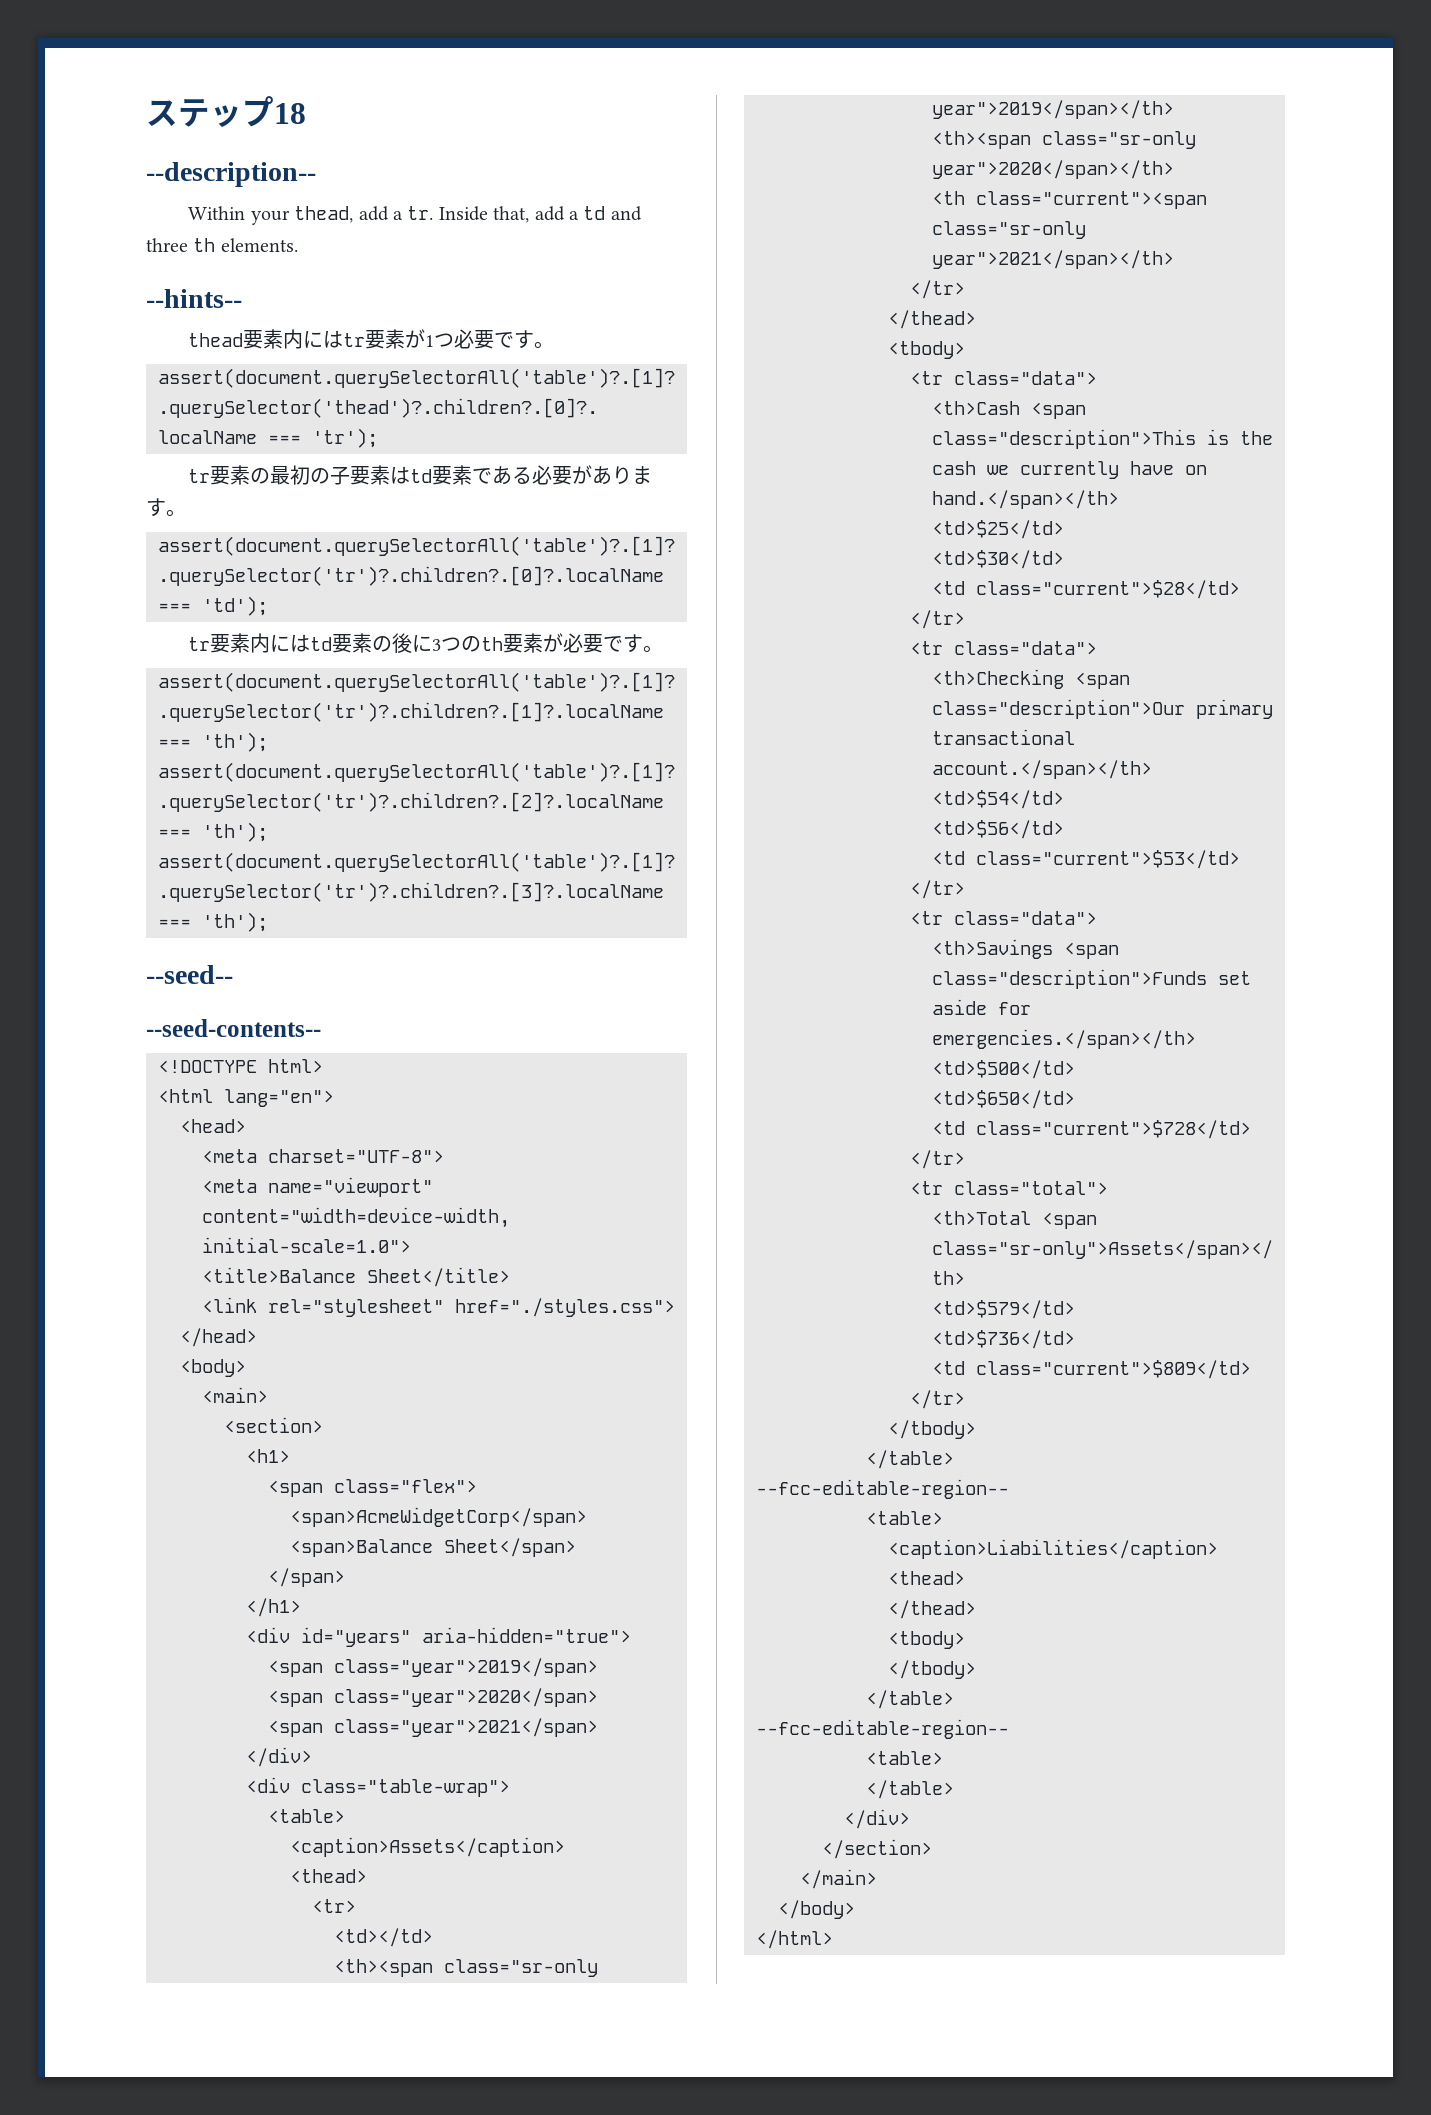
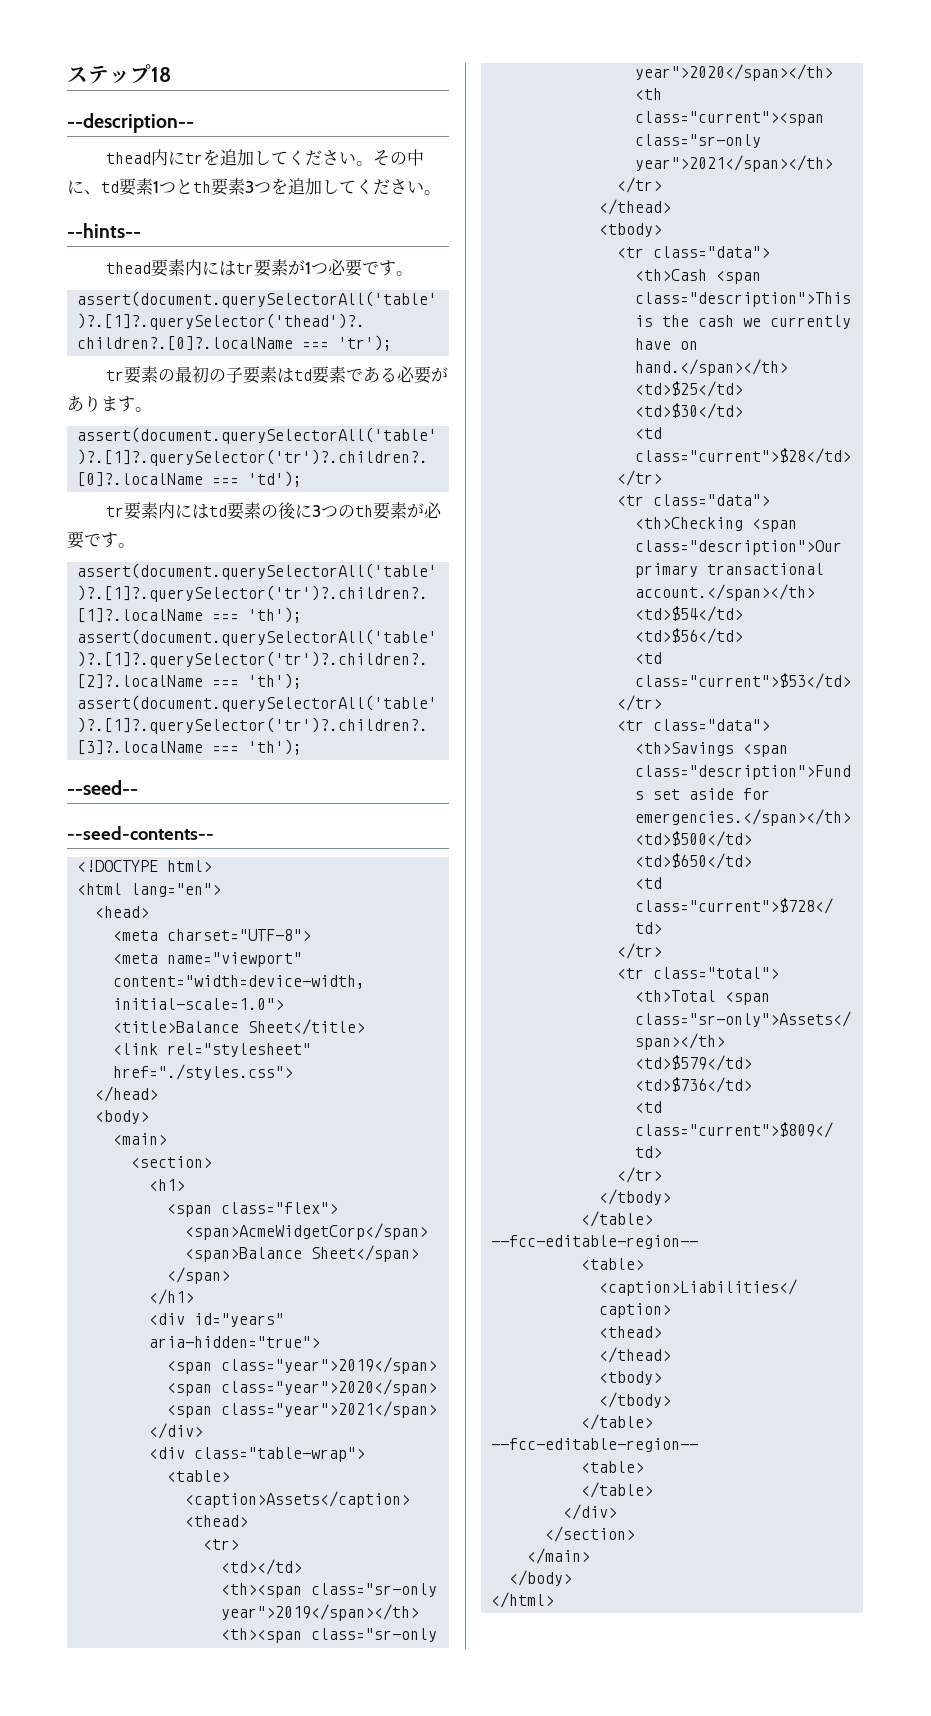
[188,206,642,225] [146,238,298,252] Within your thead, add a tr. Inside that, add a td and three th elements. -> [105,149,424,166] [67,178,441,196] thead内にtrを追加してください。その中に、td要素1つとth要素3つを追加してください。

